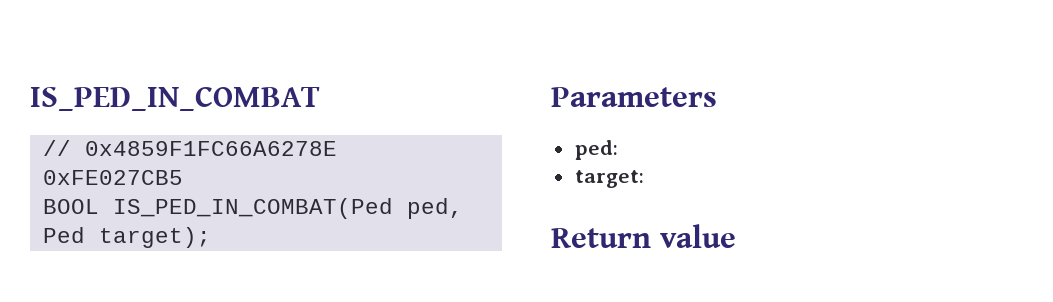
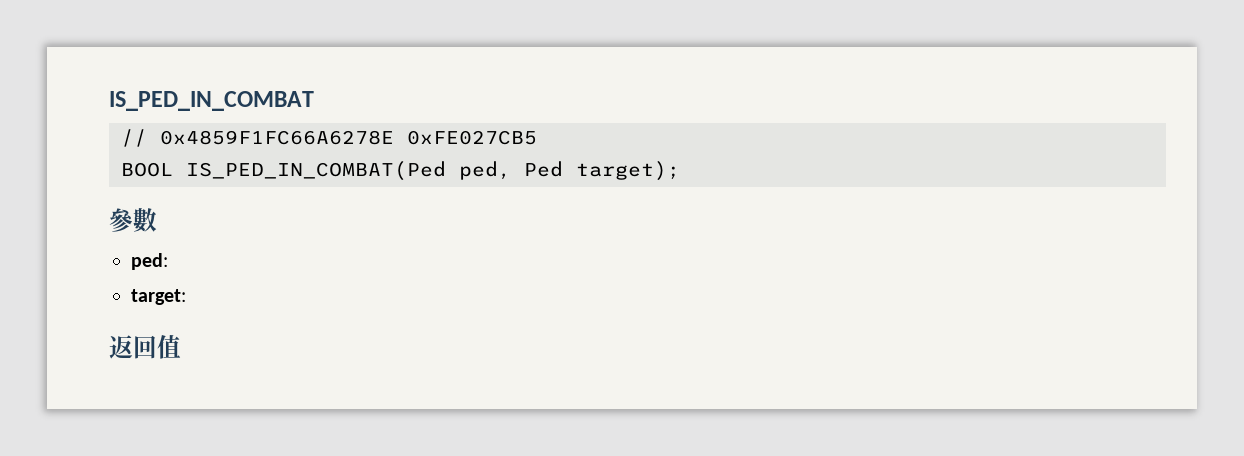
[551,87,717,107] Parameters -> [109,208,157,232] 參數
[551,224,736,248] Return value -> [109,335,181,359] 返回值

